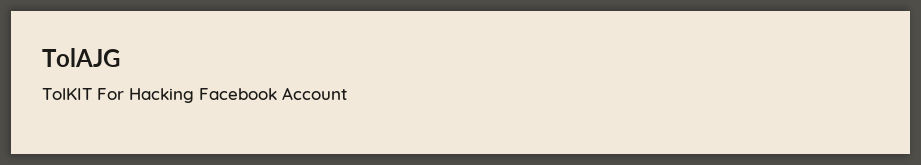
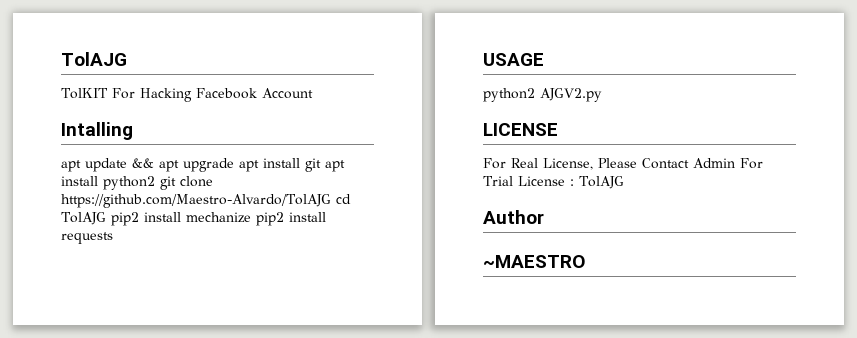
(347, 93) none -> [61,122,133,140] [61,158,345,172] [61,176,213,190] [61,194,351,208] [61,212,326,226] [61,232,113,244] [483,53,544,66] [483,88,602,102] [483,123,558,136] [483,158,763,170] [483,176,624,189] [483,210,544,224] [483,255,585,268] // Intalling // apt update && apt upgrade apt install git apt install python2 git clone https://github.com/Maestro-Alvardo/TolAJG cd TolAJG pip2 install mechanize pip2 install requests // USAGE // python2 AJGV2.py // LICENSE // For Real License, Please Contact Admin For Trial License : TolAJG // Author // ~MAESTRO

